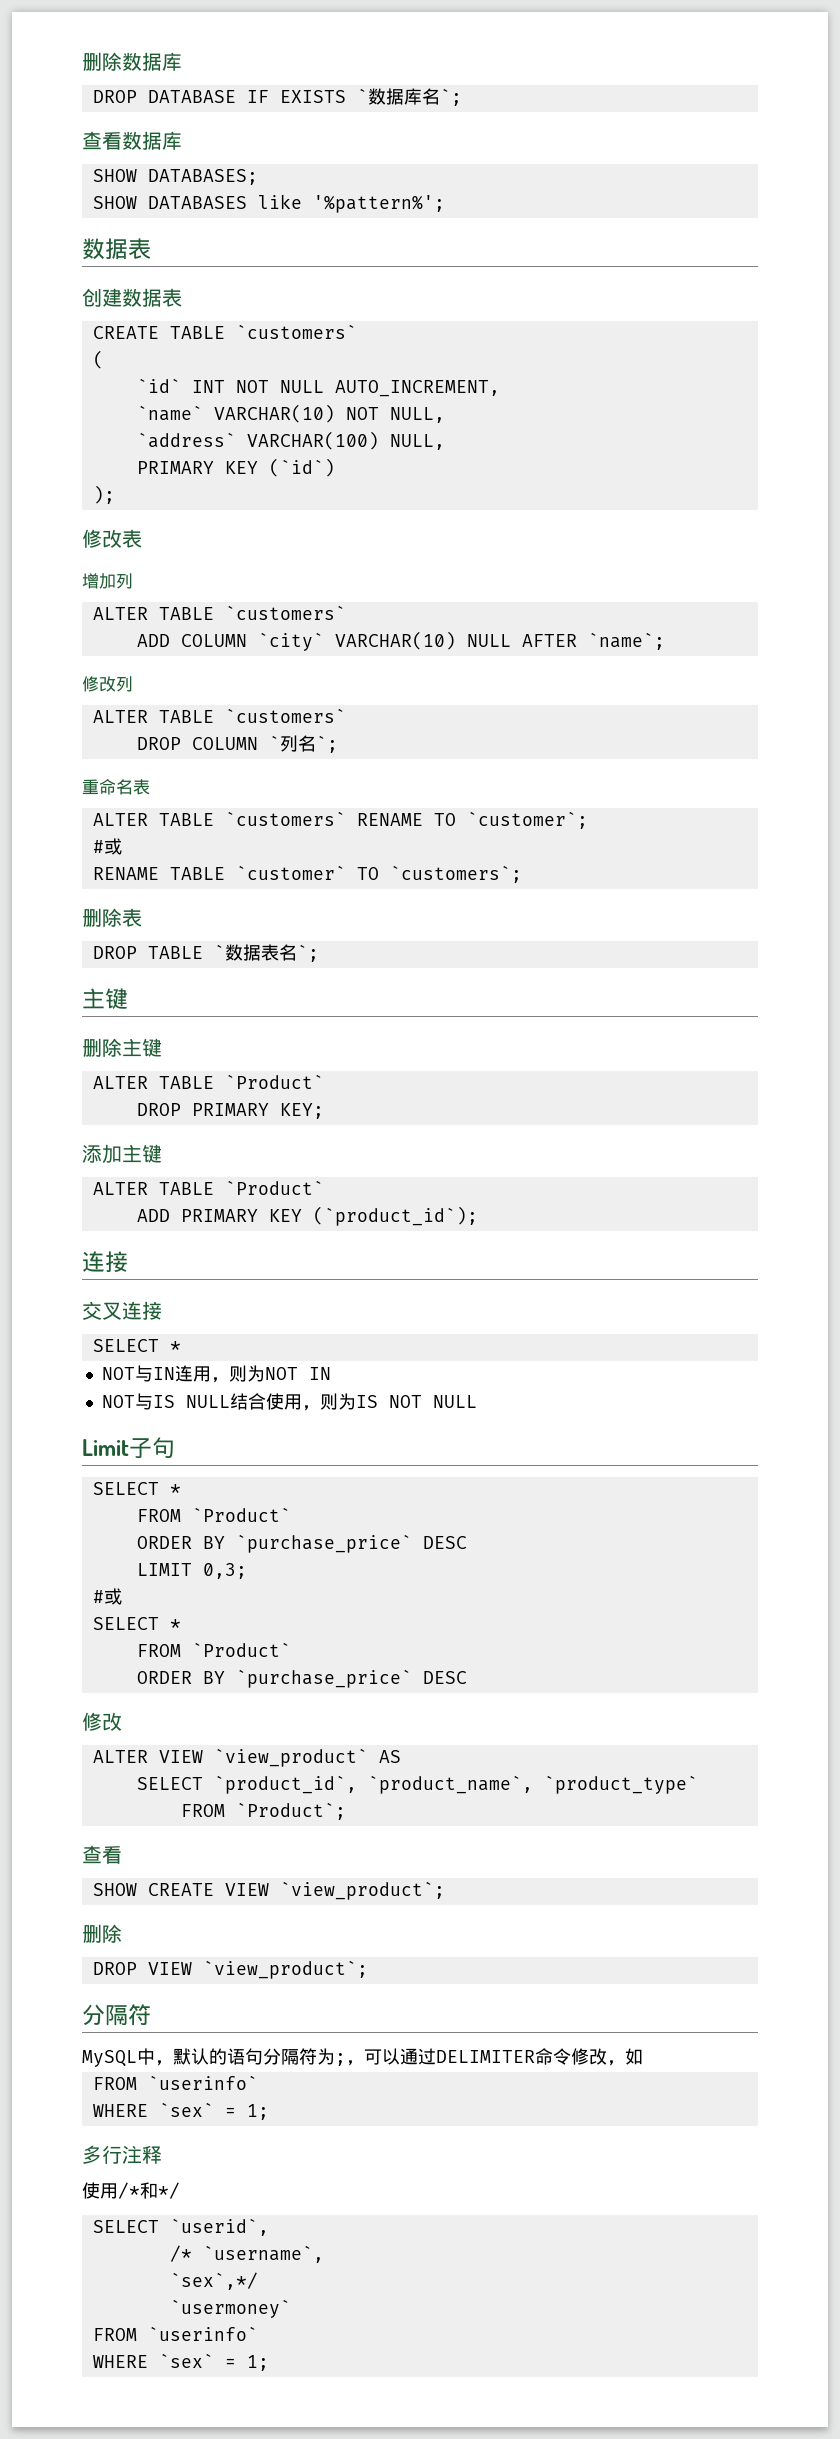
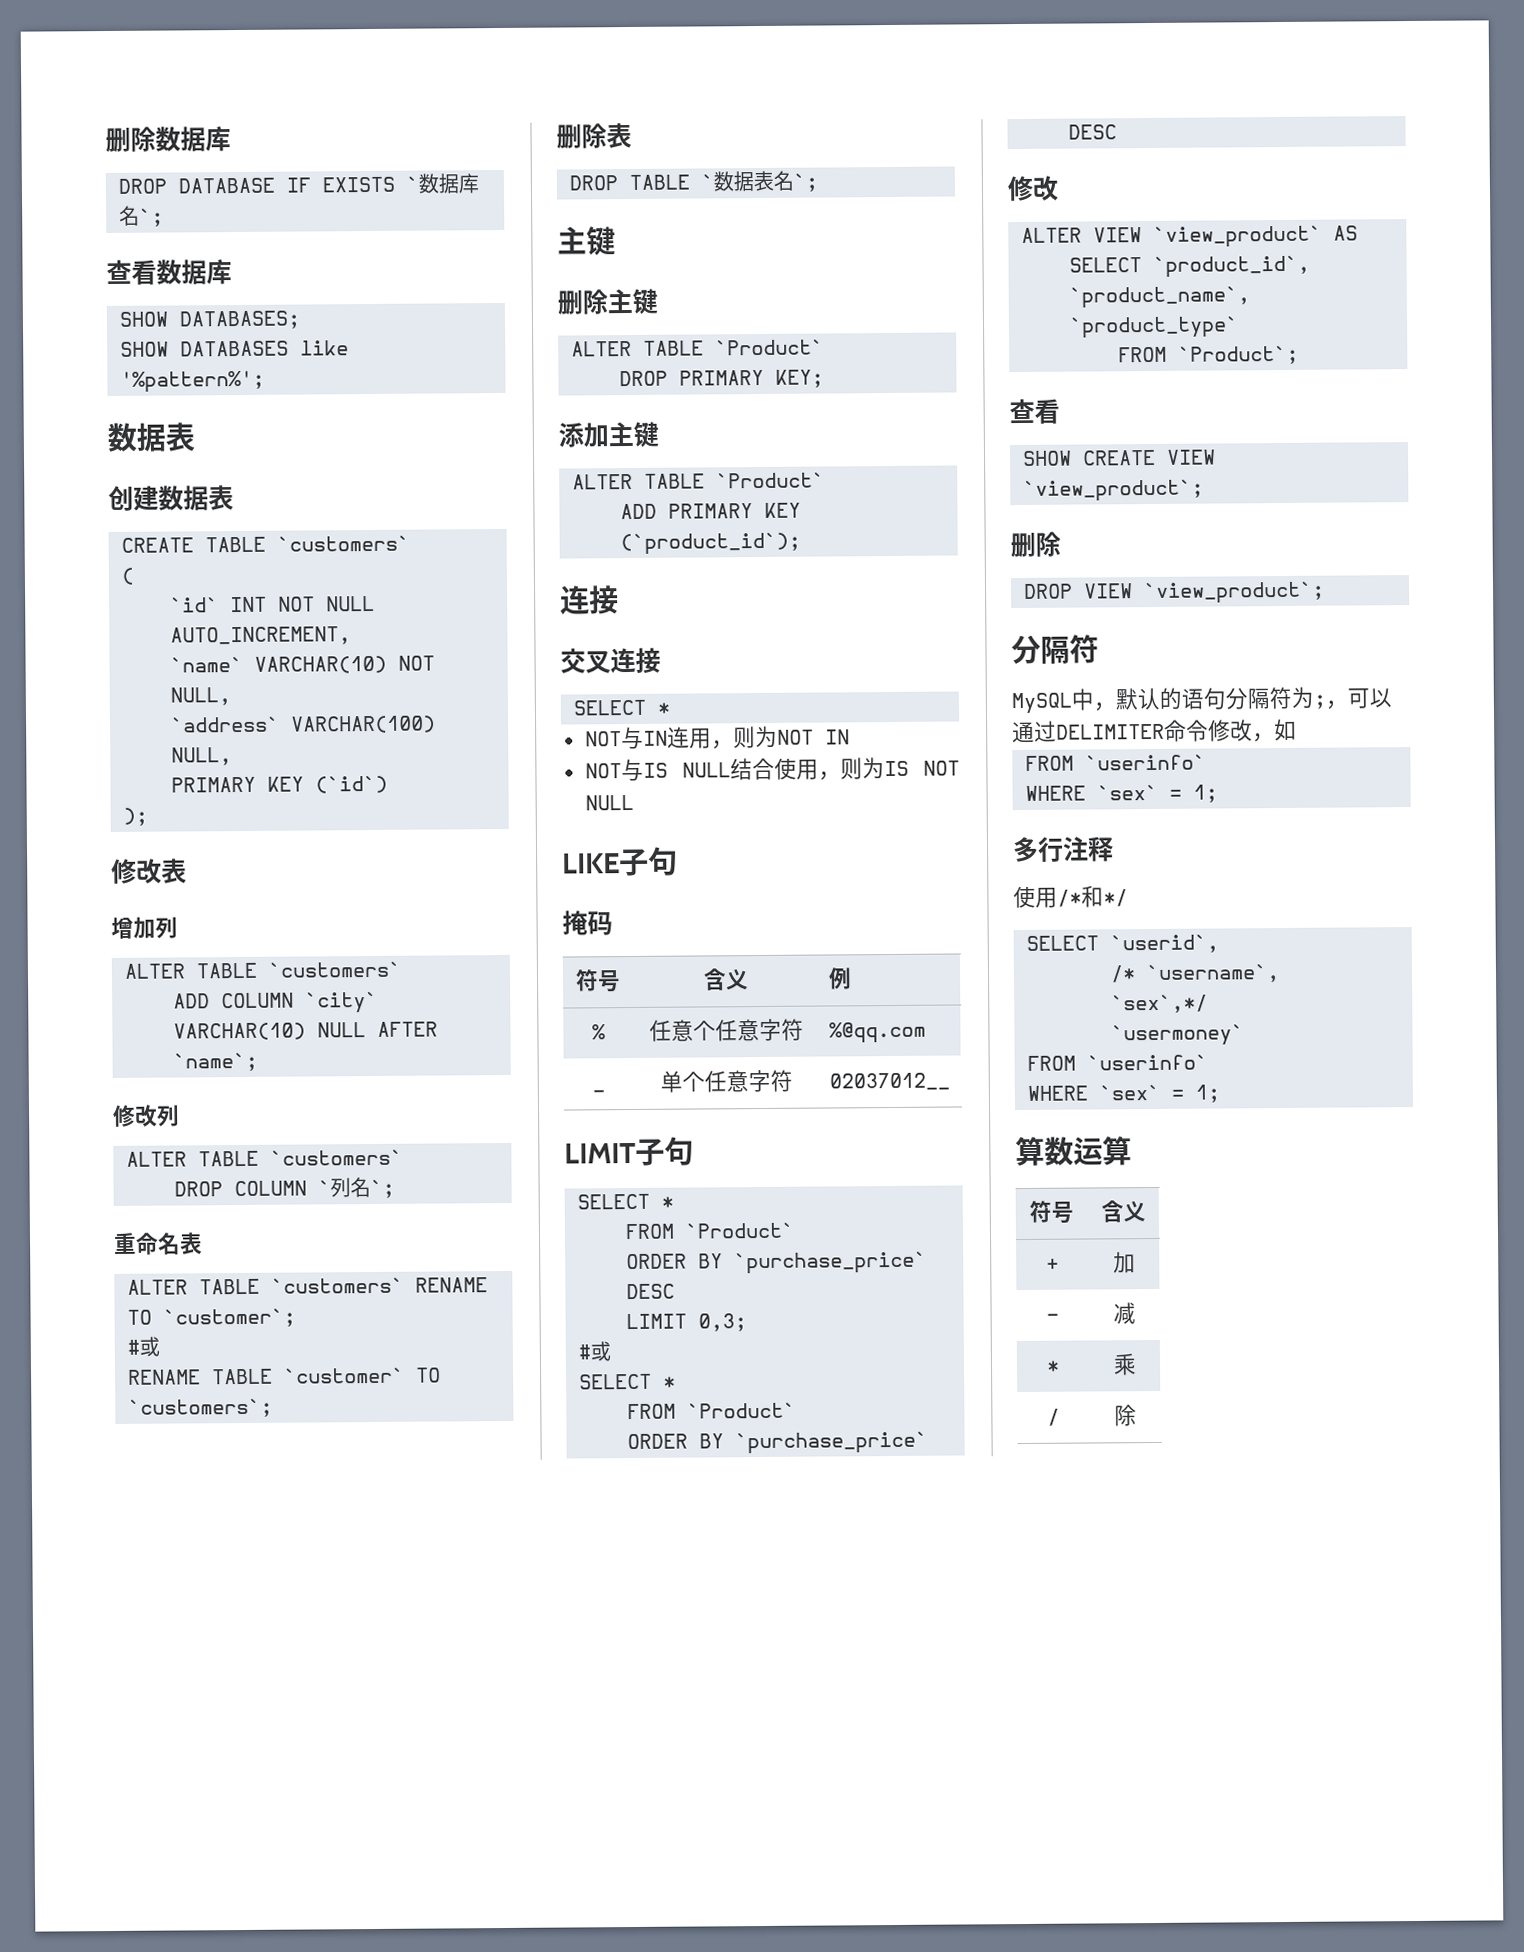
[82,1439,129,1456] Limit -> [562,846,678,877] [562,910,613,936] [575,969,621,993] [703,968,749,991] [827,967,852,990] [592,1024,606,1040] [649,1018,804,1042] [828,1021,926,1044] [592,1090,605,1093] [660,1069,793,1093] [828,1072,950,1091] [564,1142,636,1164] LIKE子句 // 掩码 // 符号 | 含义 | 例 // % | 任意个任意字符 | %@qq.com // _ | 单个任意字符 | 02037012__ // LIMIT
(269, 2363) none -> [1015,1136,1132,1167] [1029,1200,1074,1224] [1100,1200,1146,1223] [1046,1258,1059,1271] [1112,1251,1136,1274] [1046,1313,1059,1322] [1112,1302,1136,1325] [1046,1360,1060,1373] [1112,1353,1137,1376] [1047,1408,1060,1426] [1113,1404,1137,1427] // 算数运算 // 符号 | 含义 // + | 加 // - | 减 // * | 乘 // / | 除

